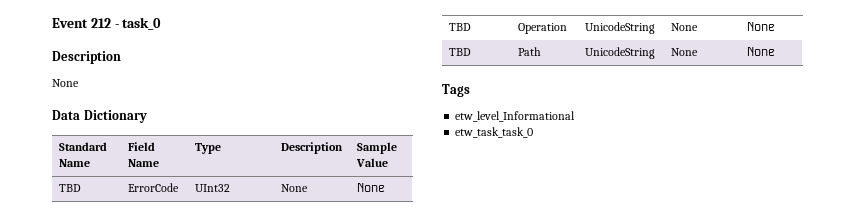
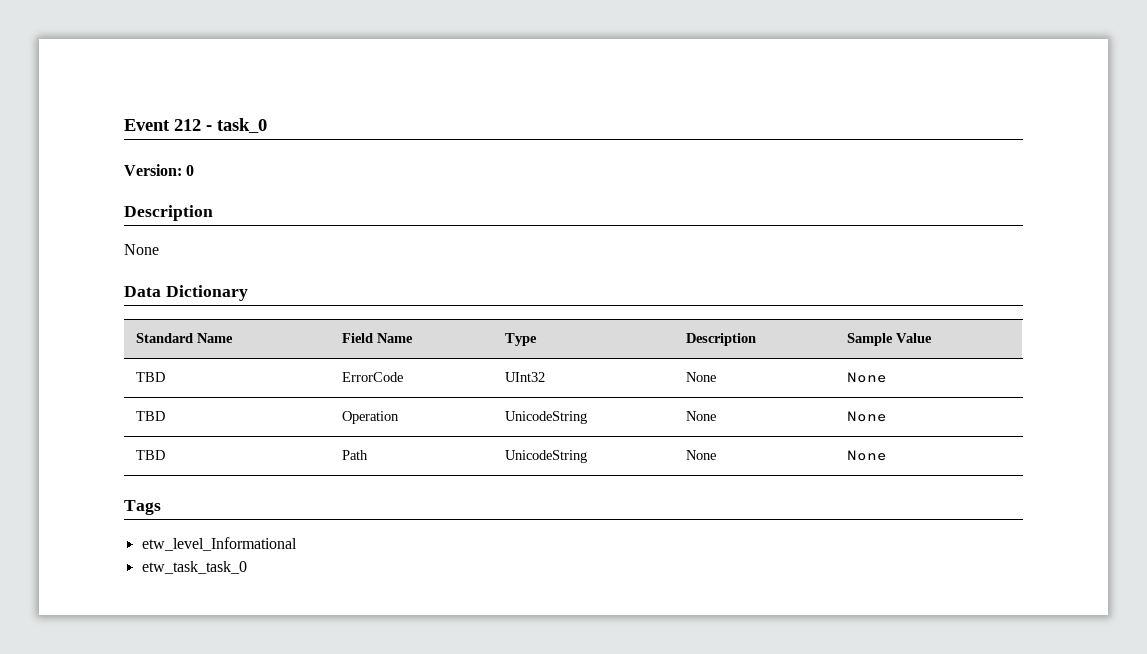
(162, 23) none -> [124,164,195,176] // Version: 0

